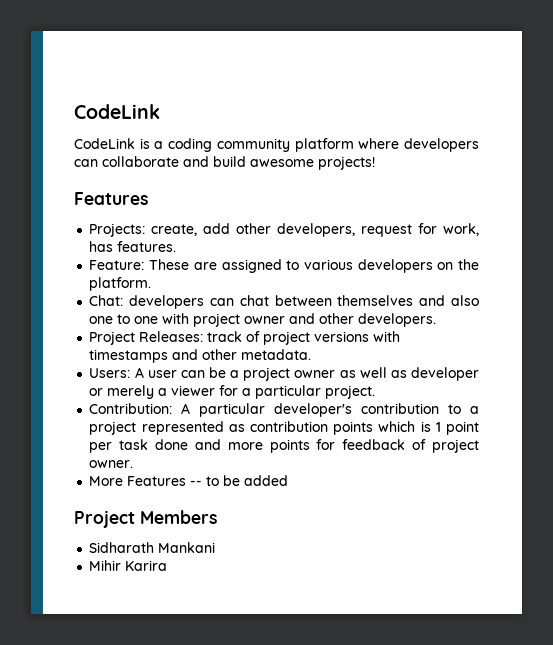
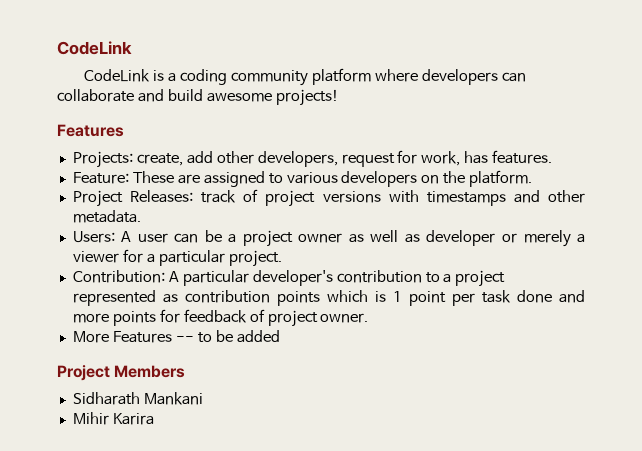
[89,295,480,309] [89,313,437,327] // Chat: developers can chat between themselves and also one to one with project owner and other developers. -> (533, 178) none

